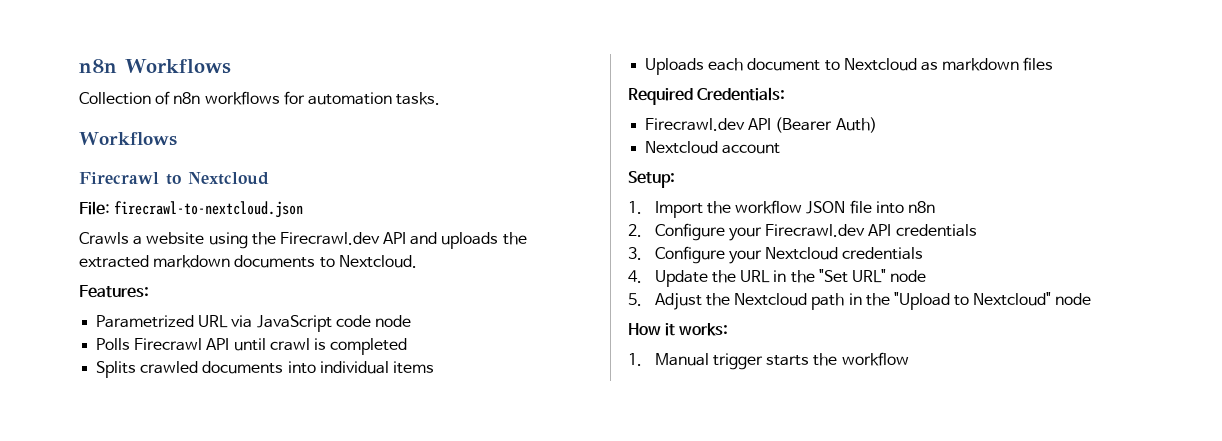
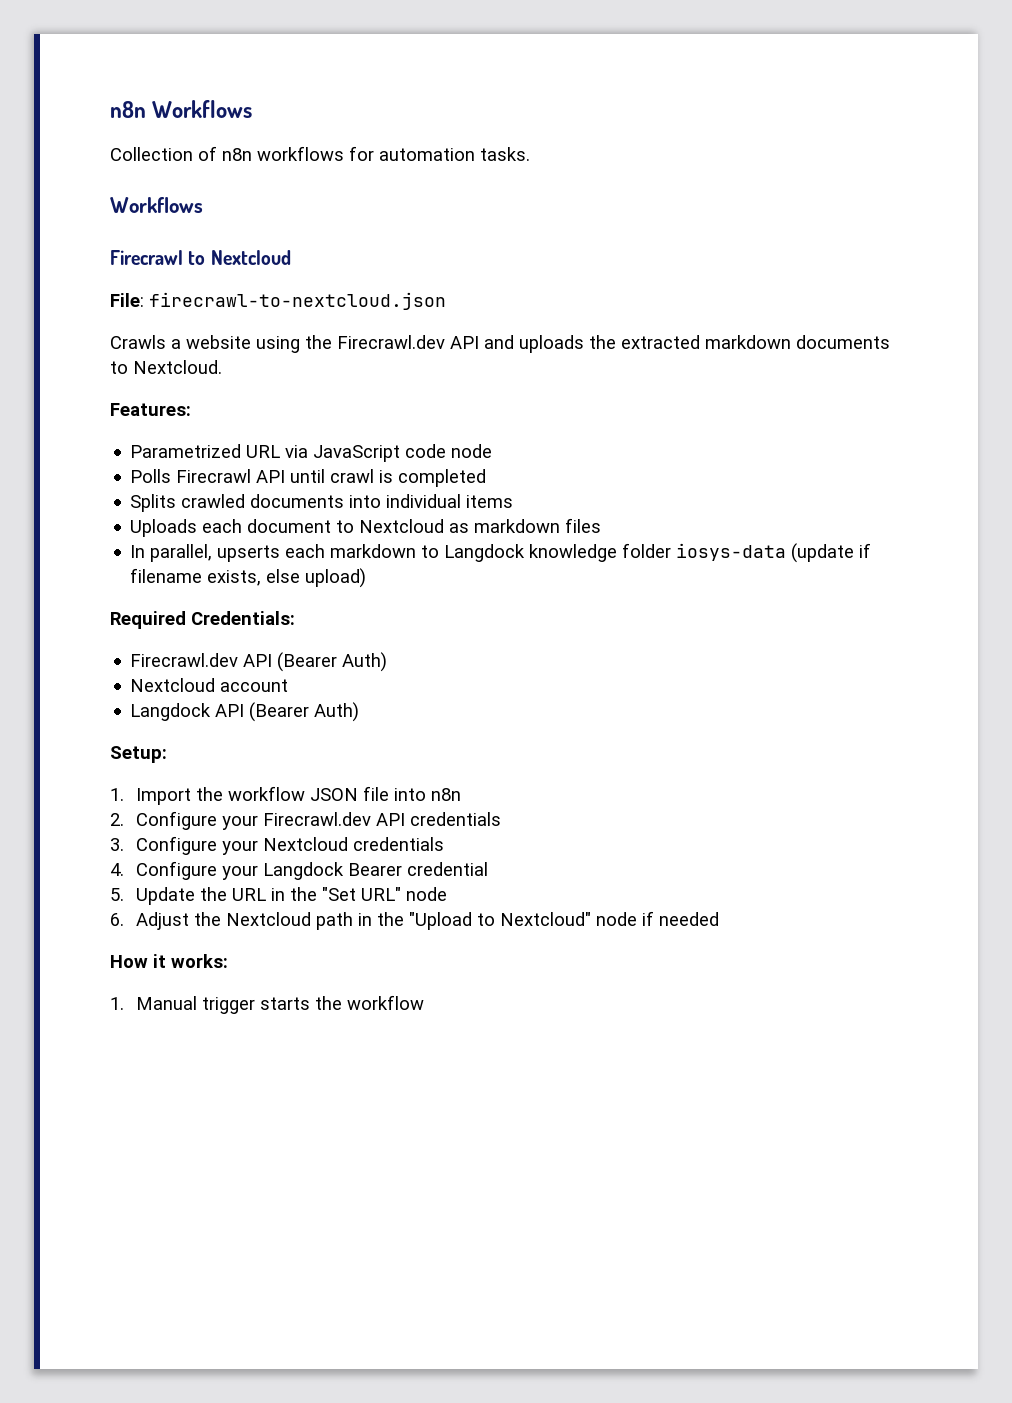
(1054, 64) none -> [130,543,872,563] [130,568,367,588] // In parallel, upserts each markdown to Langdock knowledge folder iosys-data (update if filename exists, else upload)
(781, 148) none -> [130,702,360,722] // Langdock API (Bearer Auth)
(642, 276) none -> [135,861,488,880] [110,888,124,901] Configure your Langdock Bearer credential // 5.
[628,293,642,306] 5. -> [110,913,124,926] 6.
(1092, 299) none -> [641,911,719,926] if needed

